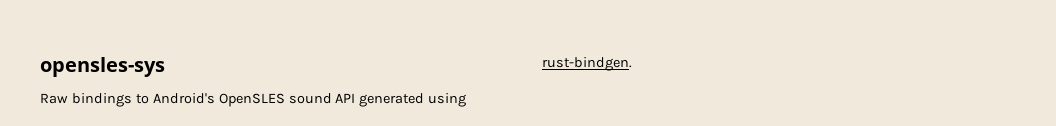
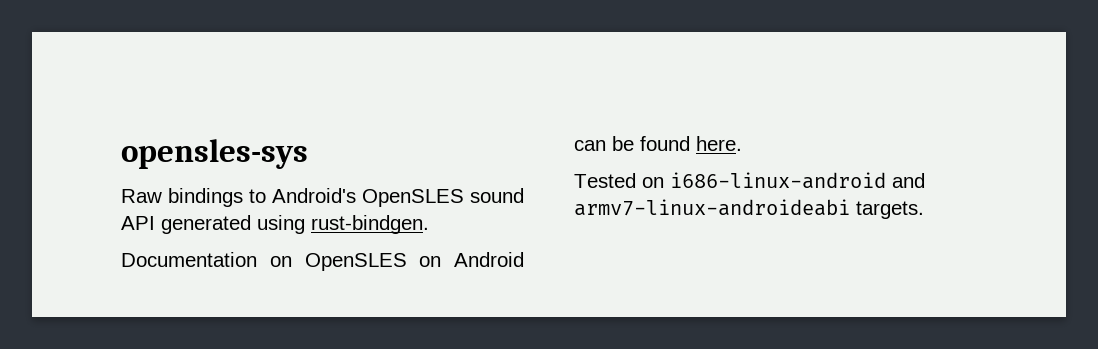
(632, 64) none -> [121,252,524,271] [574,136,742,151] [574,172,925,189] [574,199,924,219] // Documentation on OpenSLES on Android can be found here. // Tested on i686-linux-android and armv7-linux-androideabi targets.

